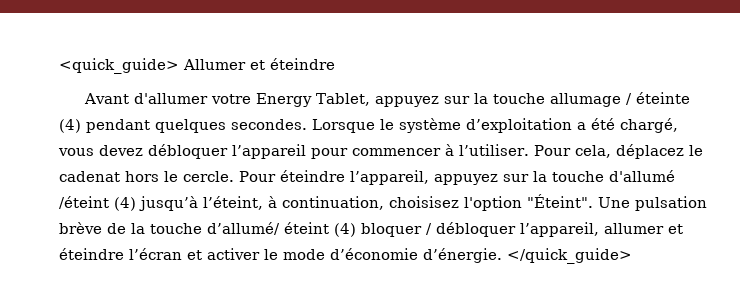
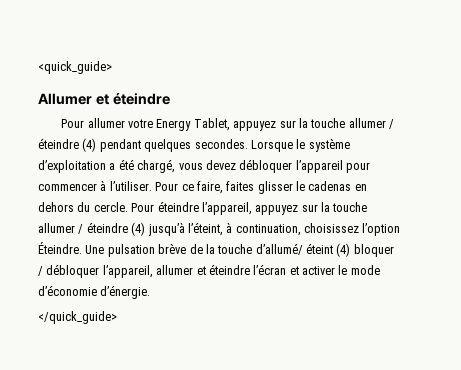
(179, 66) none -> (112, 67) //
[84,93,209,104] Avant d'allumer -> [61,118,125,128] Pour allumer
[550,92,691,107] allumage / éteinte -> [348,118,395,129] [38,138,79,149] allumer / éteindre
[574,144,703,159] [59,171,178,182] cela, déplacez le cadenat hors le -> [181,181,367,194] [38,202,91,212] ce faire, faites glisser le cadenas en dehors du
[609,170,675,182] [59,196,109,209] d'allumé /éteint -> [38,222,128,234] allumer / éteindre
[389,194,593,211] choisisez l'option "Éteint". -> [304,223,401,236] [38,242,82,254] choisissez l’option Éteindre.
(502, 255) none -> (151, 292) //

